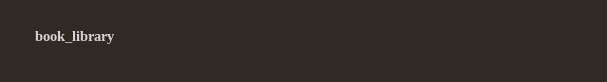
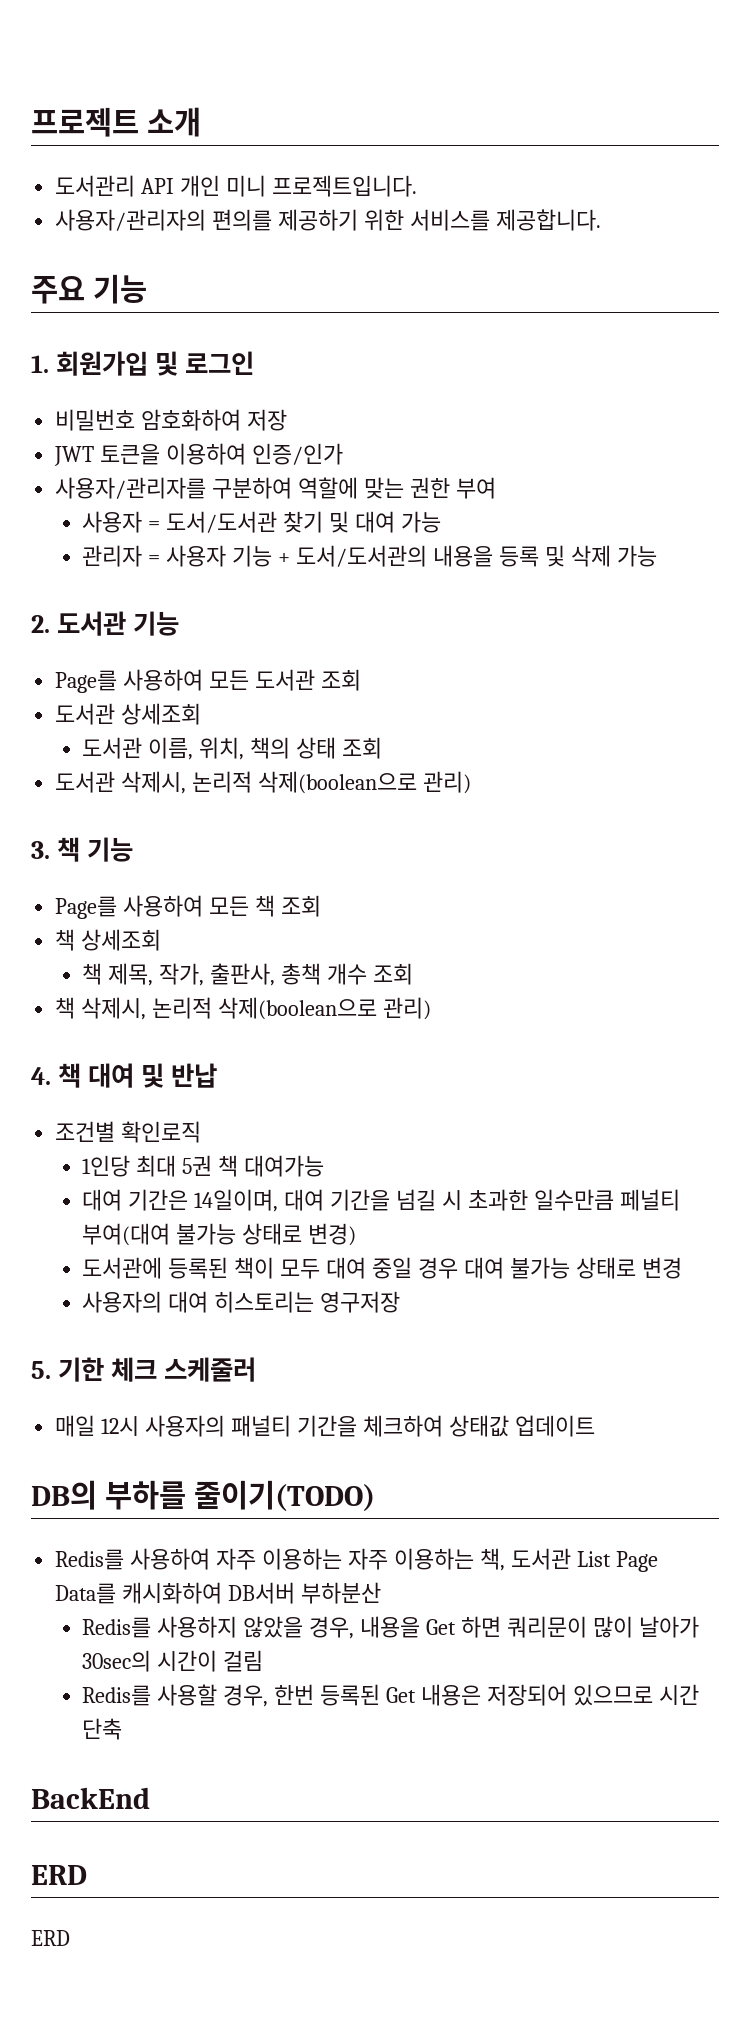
[35,31,115,44] book_library -> [31,107,201,137] [55,175,417,197] [55,209,601,231] [31,274,147,304] [31,351,254,376] [55,409,288,431] [54,443,344,466] [55,477,496,499] [82,511,441,533] [82,545,657,567] [31,611,179,636] [55,669,361,693] [55,703,202,725] [82,737,383,760] [55,771,471,794] [31,837,133,862] [55,895,321,919] [55,929,162,951] [82,963,413,986] [55,997,431,1020] [31,1063,217,1088] [55,1121,202,1143] [82,1155,325,1177] [82,1189,680,1212] [82,1223,357,1246] [82,1257,682,1279] [82,1291,401,1313] [31,1357,256,1382] [55,1415,595,1437] [31,1480,375,1511] [55,1548,658,1572] [55,1582,382,1604] [82,1616,699,1639] [82,1650,264,1672] [82,1684,699,1707] [82,1718,123,1740] [31,1787,150,1809] [31,1865,87,1885] [31,1930,70,1946] 프로젝트 소개 // 도서관리 API 개인 미니 프로젝트입니다. // 사용자/관리자의 편의를 제공하기 위한 서비스를 제공합니다. // 주요 기능 // 1. 회원가입 및 로그인 // 비밀번호 암호화하여 저장 // JWT 토큰을 이용하여 인증/인가 // 사용자/관리자를 구분하여 역할에 맞는 권한 부여 // 사용자 = 도서/도서관 찾기 및 대여 가능 // 관리자 = 사용자 기능 + 도서/도서관의 내용을 등록 및 삭제 가능 // 2. 도서관 기능 // Page를 사용하여 모든 도서관 조회 // 도서관 상세조회 // 도서관 이름, 위치, 책의 상태 조회 // 도서관 삭제시, 논리적 삭제(boolean으로 관리) // 3. 책 기능 // Page를 사용하여 모든 책 조회 // 책 상세조회 // 책 제목, 작가, 출판사, 총책 개수 조회 // 책 삭제시, 논리적 삭제(boolean으로 관리) // 4. 책 대여 및 반납 // 조건별 확인로직 // 1인당 최대 5권 책 대여가능 // 대여 기간은 14일이며, 대여 기간을 넘길 시 초과한 일수만큼 페널티 부여(대여 불가능 상태로 변경) // 도서관에 등록된 책이 모두 대여 중일 경우 대여 불가능 상태로 변경 // 사용자의 대여 히스토리는 영구저장 // 5. 기한 체크 스케줄러 // 매일 12시 사용자의 패널티 기간을 체크하여 상태값 업데이트 // DB의 부하를 줄이기(TODO) // Redis를 사용하여 자주 이용하는 자주 이용하는 책, 도서관 List Page Data를 캐시화하여 DB서버 부하분산 // Redis를 사용하지 않았을 경우, 내용을 Get 하면 쿼리문이 많이 날아가 30sec의 시간이 걸림 // Redis를 사용할 경우, 한번 등록된 Get 내용은 저장되어 있으므로 시간 단축 // BackEnd // ERD // ERD

